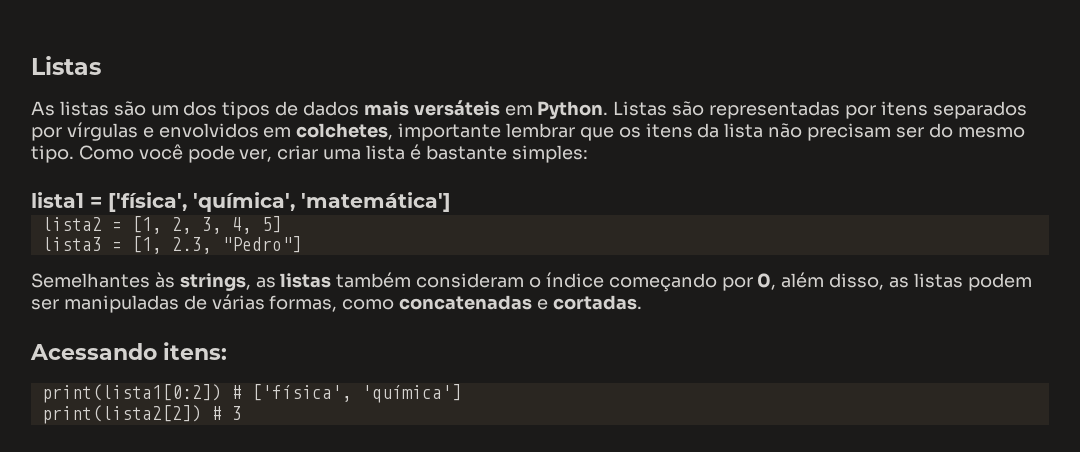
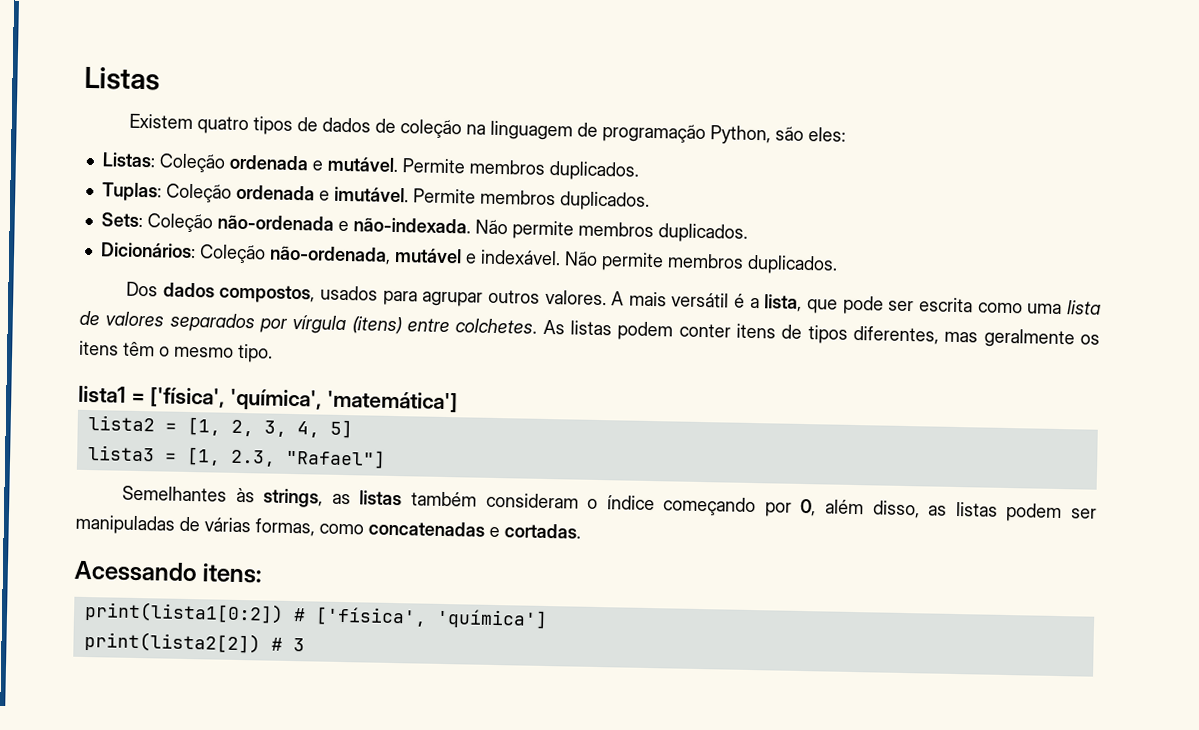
[31,100,1027,119] [31,122,1025,141] [31,144,588,163] As listas são um dos tipos de dados mais versáteis em Python. Listas são representadas por itens separados por vírgulas e envolvidos em colchetes, importante lembrar que os itens da lista não precisam ser do mesmo tipo. Como você pode ver, criar uma lista é bastante simples: -> [128,113,846,145] [101,152,639,181] [101,182,650,211] [100,212,748,243] [100,242,838,275] [125,281,1101,315] [79,310,1101,349] [79,340,273,363] Existem quatro tipos de dados de coleção na linguagem de programação Python, são eles: // Listas: Coleção ordenada e mutável. Permite membros duplicados. // Tuplas: Coleção ordenada e imutável. Permite membros duplicados. // Sets: Coleção não-ordenada e não-indexada. Não permite membros duplicados. // Dicionários: Coleção não-ordenada, mutável e indexável. Não permite membros duplicados. // Dos dados compostos, usados para agrupar outros valores. A mais versátil é a lista, que pode ser escrita como uma lista de valores separados por vírgula (itens) entre colchetes. As listas podem conter itens de tipos diferentes, mas geralmente os itens têm o mesmo tipo.
[221,236,302,253] "Pedro"] -> [284,448,386,469] "Rafael"]

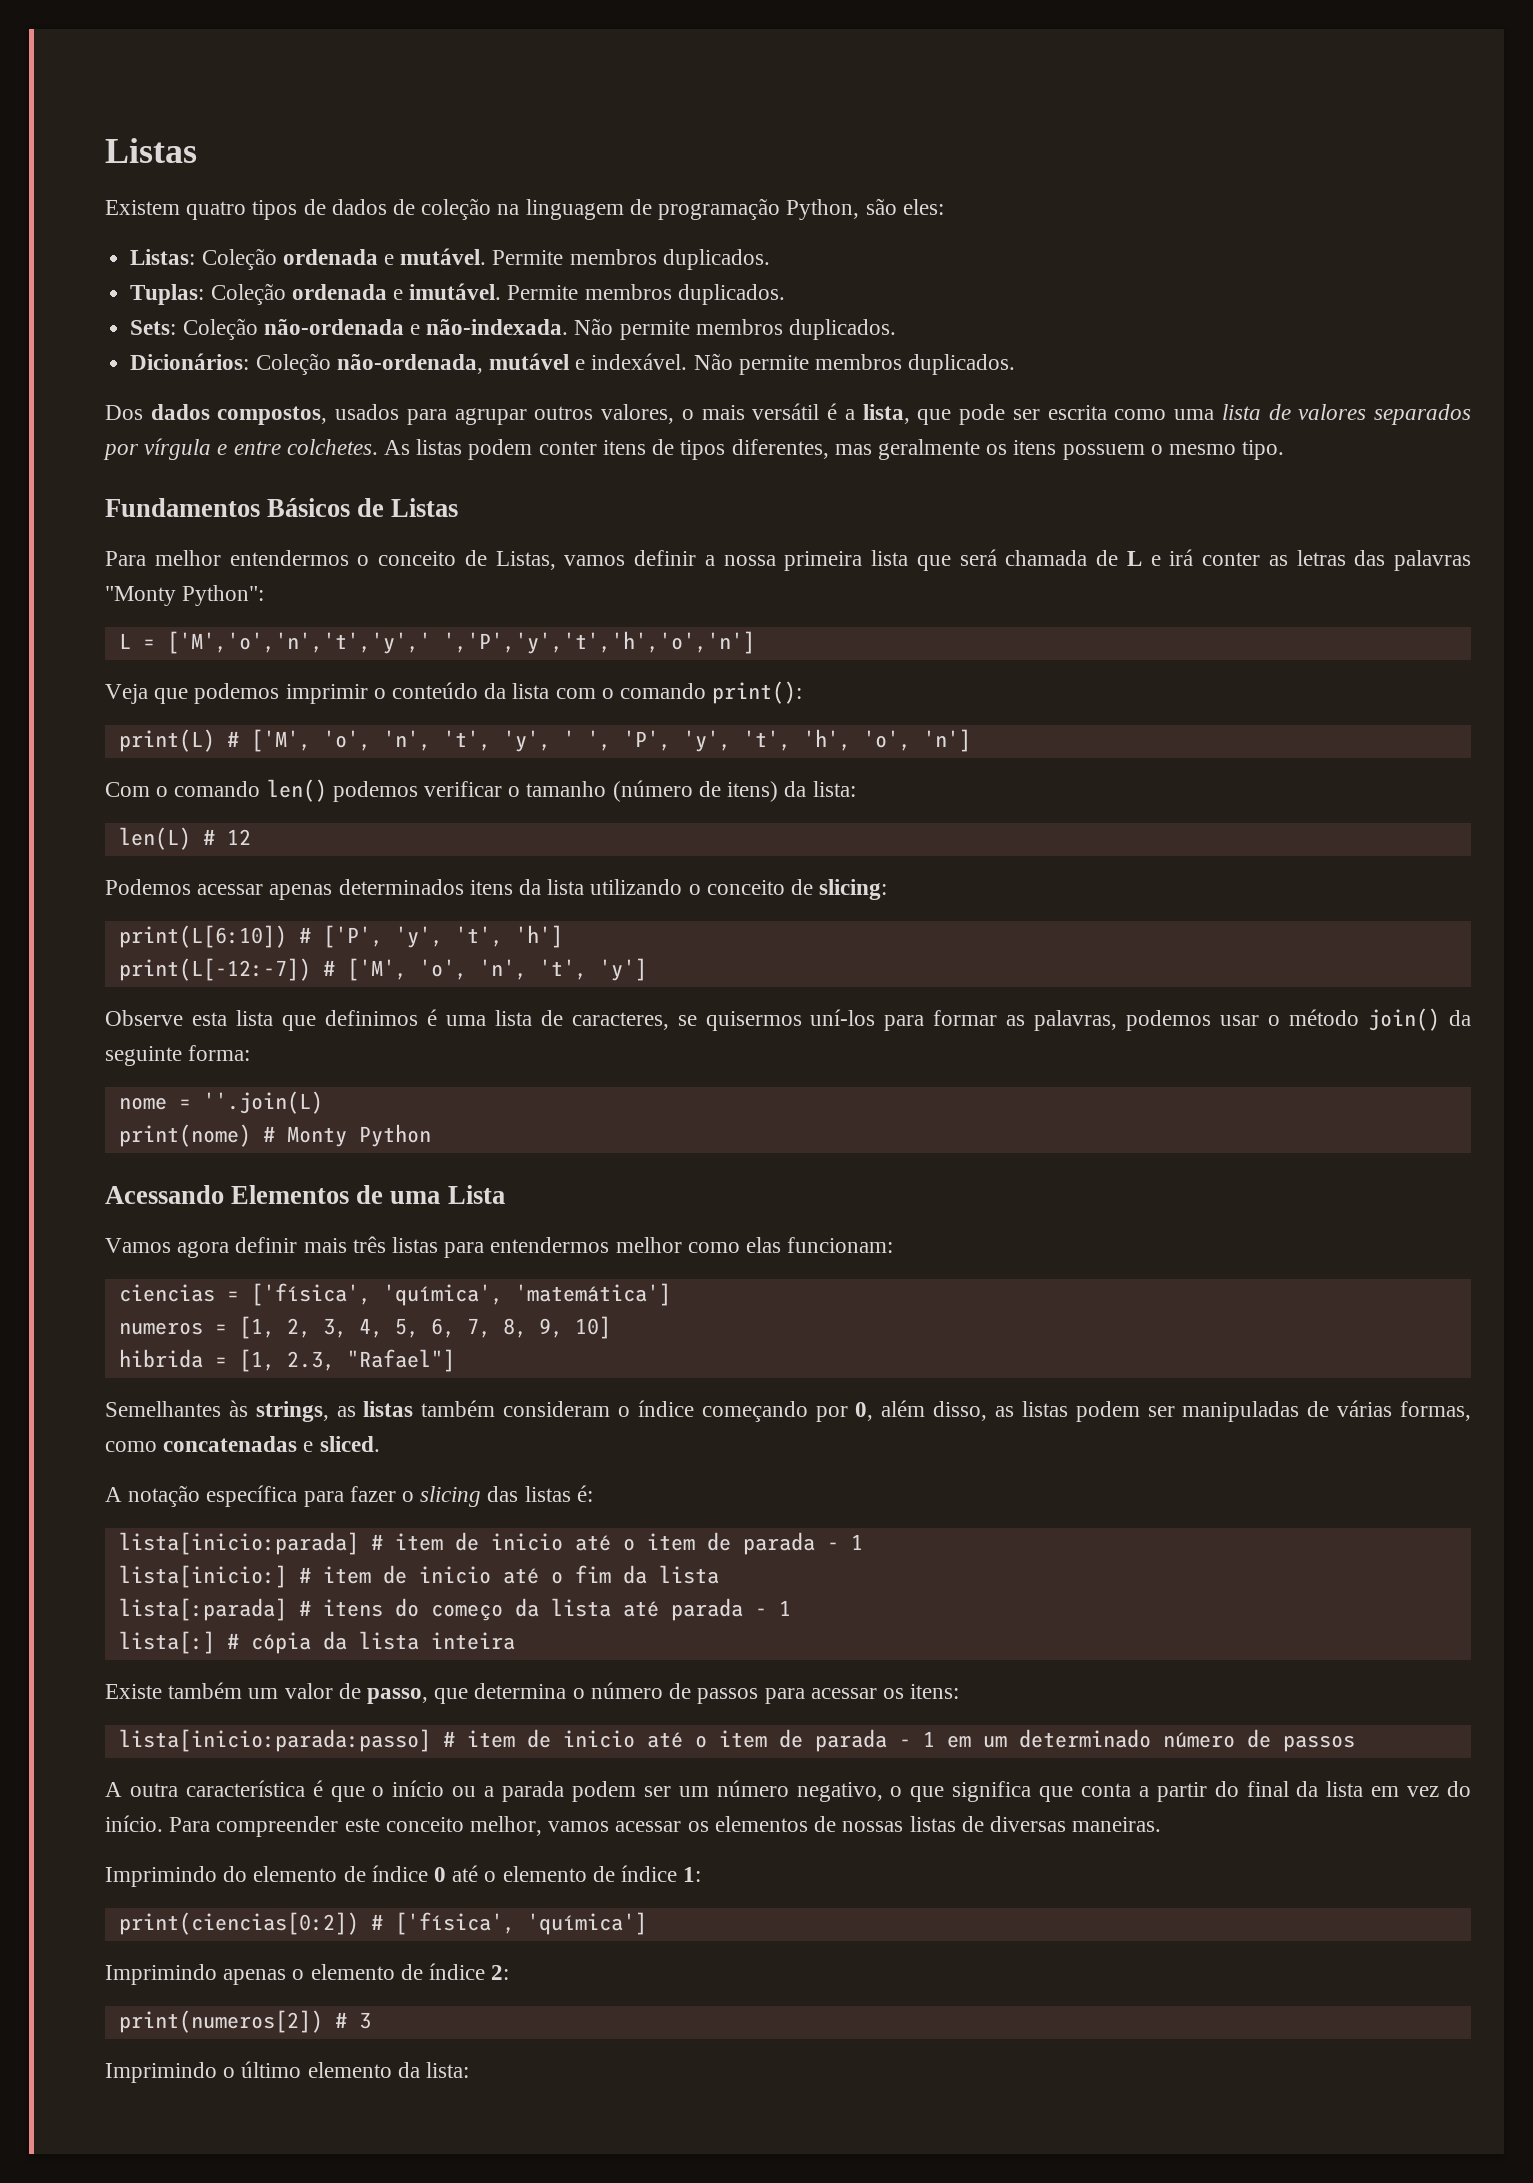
[544,289,625,306] valores. A -> [601,404,694,424] valores, o
[351,316,402,335] (itens) -> [217,444,228,455] e
[123,341,155,357] têm -> [1062,444,1145,460] possuem
[78,385,126,403] lista1 -> [105,498,459,517] [105,549,1471,571] [105,585,265,606] [118,631,755,654] [105,681,803,704] [118,729,971,752] [105,779,856,802] [118,827,251,850] [105,879,888,900] [118,925,563,948] [118,958,647,981] [105,1008,1472,1031] [105,1045,251,1066] [118,1091,323,1114] [118,1124,431,1147] [105,1185,505,1204] [105,1236,894,1258] [118,1284,215,1302] Fundamentos Básicos de Listas // Para melhor entendermos o conceito de Listas, vamos definir a nossa primeira lista que será chamada de L e irá conter as letras das palavras "Monty Python": // L = ['M','o','n','t','y',' ','P','y','t','h','o','n'] // Veja que podemos imprimir o conteúdo da lista com o comando print(): // print(L) # ['M', 'o', 'n', 't', 'y', ' ', 'P', 'y', 't', 'h', 'o', 'n'] // Com o comando len() podemos verificar o tamanho (número de itens) da lista: // len(L) # 12 // Podemos acessar apenas determinados itens da lista utilizando o conceito de slicing: // print(L[6:10]) # ['P', 'y', 't', 'h'] // print(L[-12:-7]) # ['M', 'o', 'n', 't', 'y'] // Observe esta lista que definimos é uma lista de caracteres, se quisermos uní-los para formar as palavras, podemos usar o método join() da seguinte forma: // nome = ''.join(L) // print(nome) # Monty Python // Acessando Elementos de uma Lista // Vamos agora definir mais três listas para entendermos melhor como elas funcionam: // ciencias
[87,415,155,432] lista2 -> [118,1322,203,1335] numeros
[329,419,353,439] [87,445,155,462] 5] // lista3 -> [394,1316,611,1339] [118,1349,203,1368] 5, 6, 7, 8, 9, 10] // hibrida
[504,523,581,539] [74,560,264,584] [83,600,548,630] [83,630,305,654] cortadas. // Acessando itens: // print(lista1[0:2]) # ['física', 'química'] // print(lista2[2]) # 3 -> [319,1436,380,1452] [105,1485,593,1507] [118,1532,863,1555] [118,1565,719,1588] [118,1598,791,1621] [118,1631,515,1654] [105,1682,960,1704] [118,1729,1355,1752] [105,1780,1471,1802] [105,1815,1162,1837] [105,1865,702,1887] [118,1912,647,1935] [105,1963,510,1985] [118,2010,371,2033] [105,2061,470,2083] sliced. // A notação específica para fazer o slicing das listas é: // lista[inicio:parada] # item de inicio até o item de parada - 1 // lista[inicio:] # item de inicio até o fim da lista // lista[:parada] # itens do começo da lista até parada - 1 // lista[:] # cópia da lista inteira // Existe também um valor de passo, que determina o número de passos para acessar os itens: // lista[inicio:parada:passo] # item de inicio até o item de parada - 1 em um determinado número de passos // A outra característica é que o início ou a parada podem ser um número negativo, o que significa que conta a partir do final da lista em vez do início. Para compreender este conceito melhor, vamos acessar os elementos de nossas listas de diversas maneiras. // Imprimindo do elemento de índice 0 até o elemento de índice 1: // print(ciencias[0:2]) # ['física', 'química'] // Imprimindo apenas o elemento de índice 2: // print(numeros[2]) # 3 // Imprimindo o último elemento da lista:

